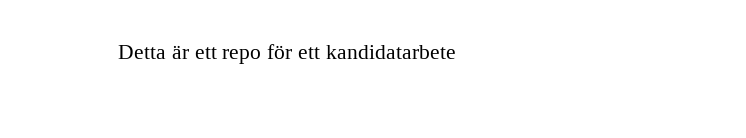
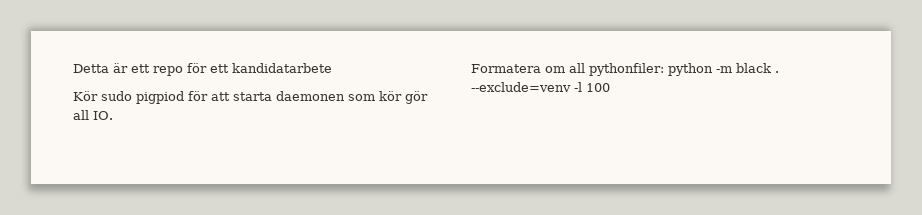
(456, 52) none -> [73,91,428,104] [73,110,113,120] [471,63,779,76] [471,82,610,92] // Kör sudo pigpiod för att starta daemonen som kör gör all IO. // Formatera om all pythonfiler: python -m black . --exclude=venv -l 100

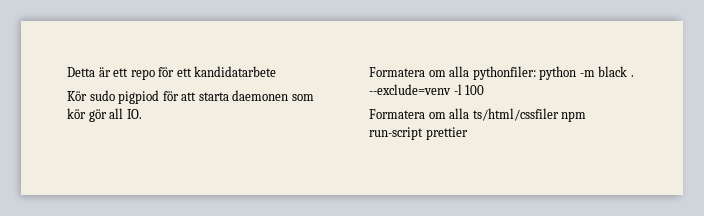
[569,63,585,73] all -> [449,66,470,77] alla
(610, 87) none -> [369,108,587,122] [369,127,468,140] // Formatera om alla ts/html/cssfiler npm run-script prettier

